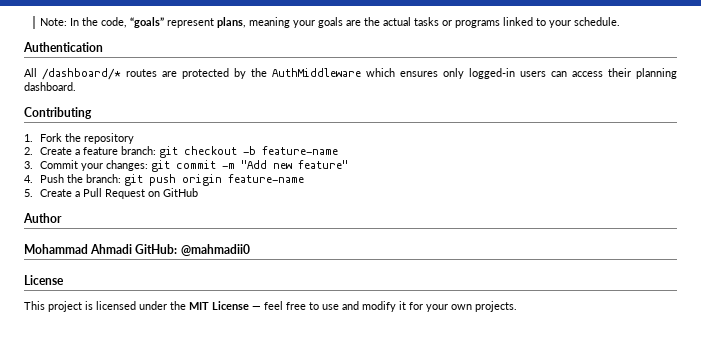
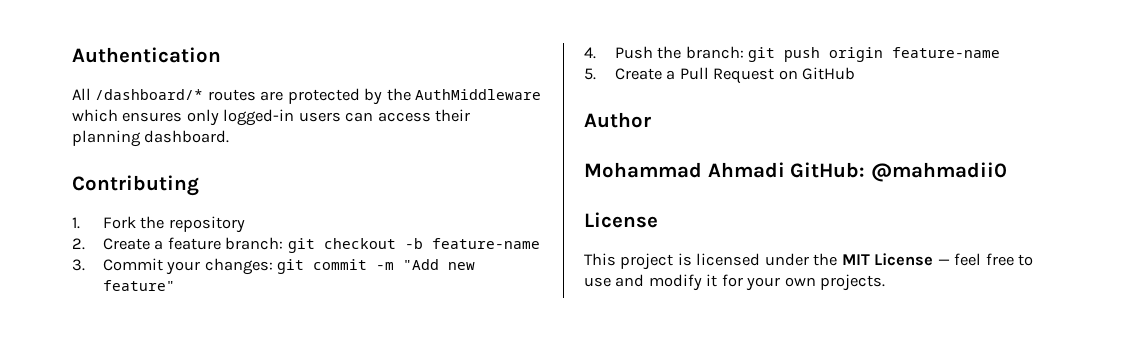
[40,17,621,28] Note: In the code, “goals” represent plans, meaning your goals are the actual tasks or programs linked to your schedule. // -> (72, 55) none

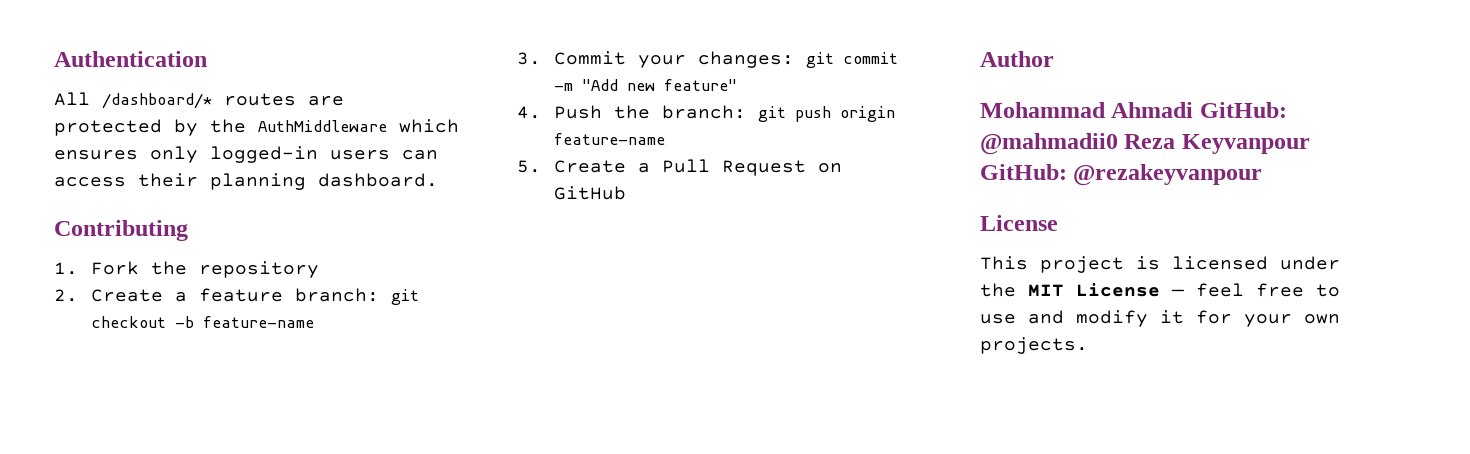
(1007, 172) none -> [1124,134,1310,154] [980,164,1263,186] Reza Keyvanpour GitHub: @rezakeyvanpour

